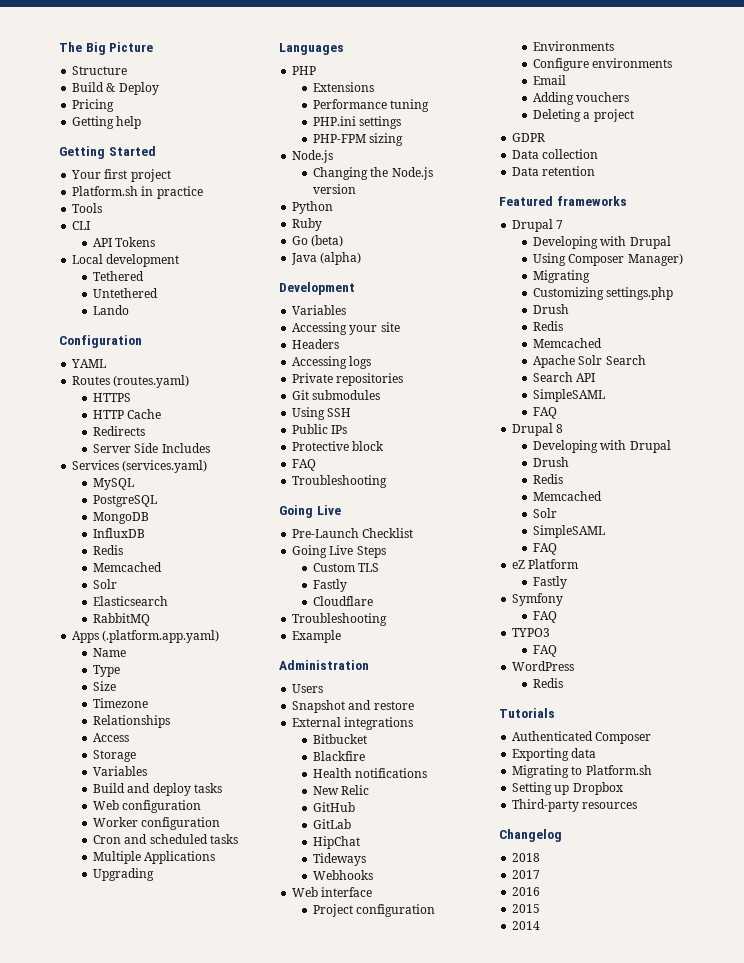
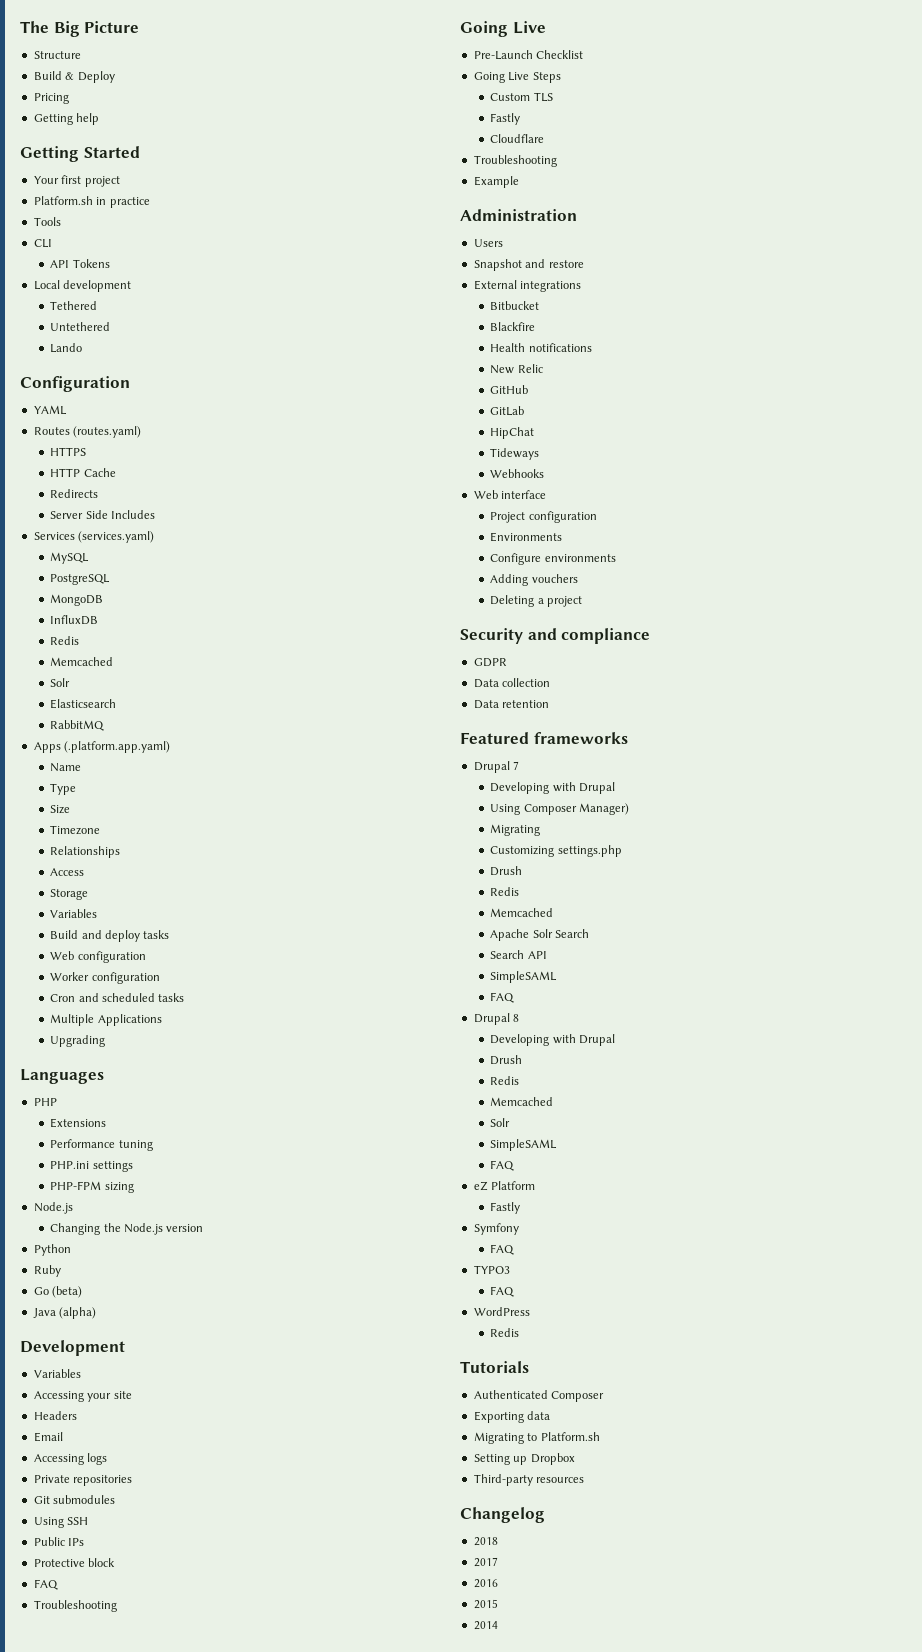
(340, 344) none -> [33,1432,63,1442] // Email
[533,75,567,85] // Email -> (616, 558) none
(634, 115) none -> [460,628,651,644] // Security and compliance

